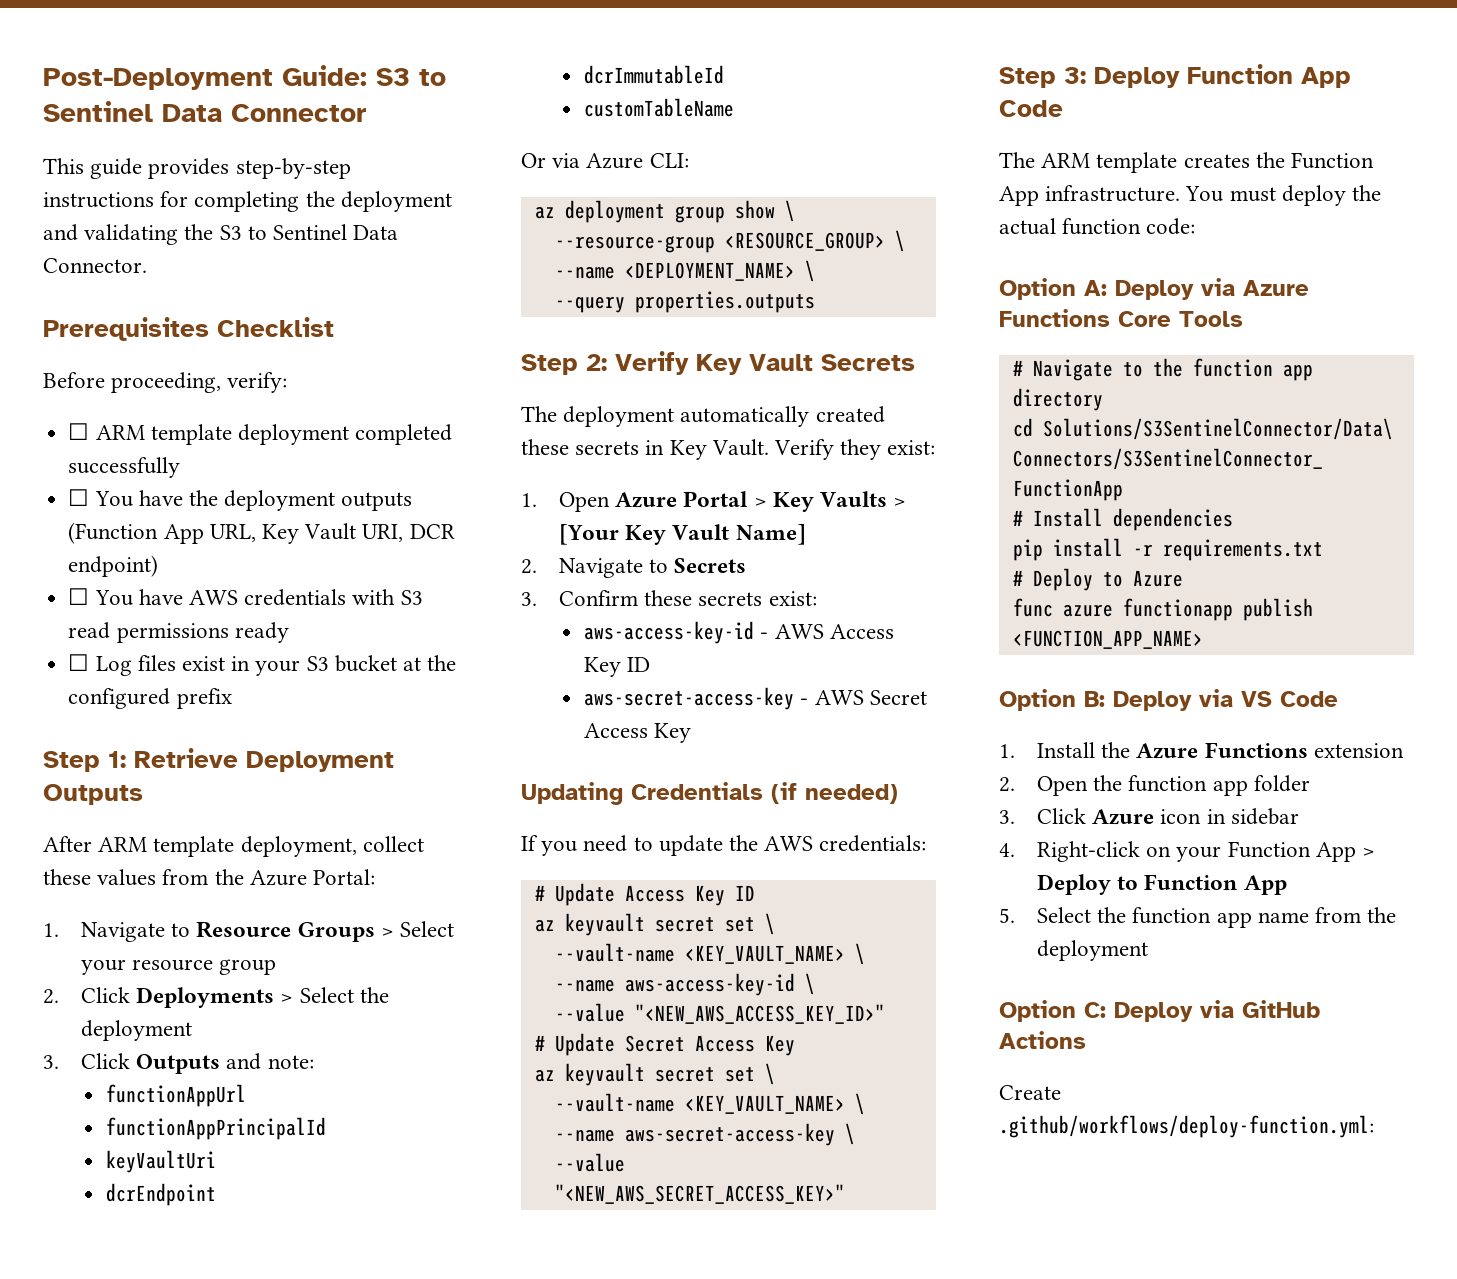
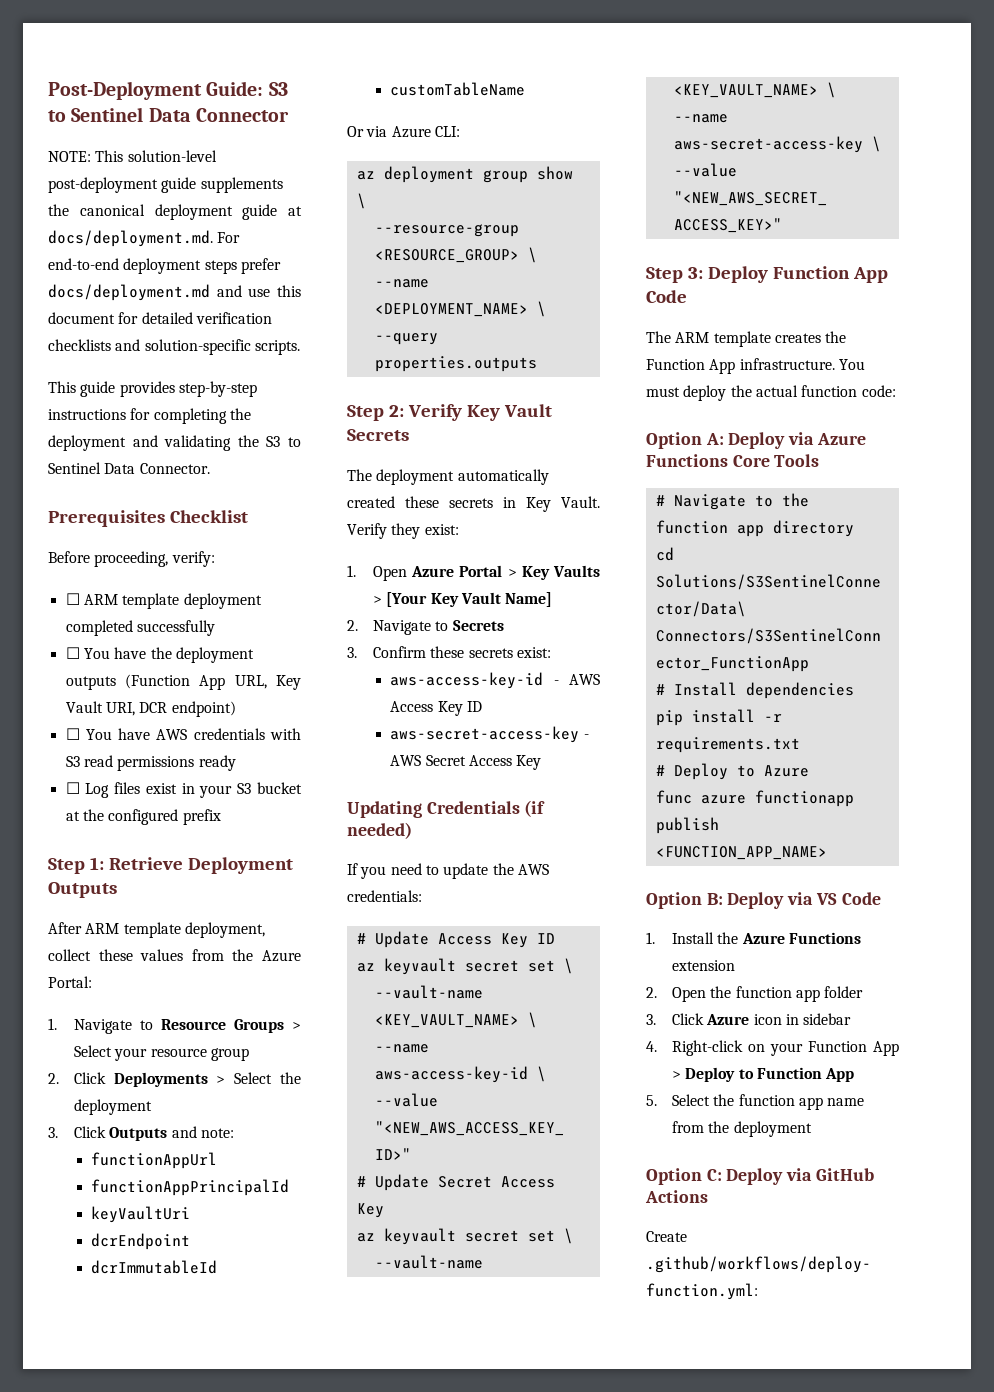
(366, 113) none -> [48,150,217,162] [48,177,283,193] [48,204,302,220] [48,230,241,247] [48,258,281,274] [48,284,301,301] [48,312,272,324] [48,339,300,355] // NOTE: This solution-level post-deployment guide supplements the canonical deployment guide at docs/deployment.md. For end-to-end deployment steps prefer docs/deployment.md and use this document for detailed verification checklists and solution-specific scripts.

